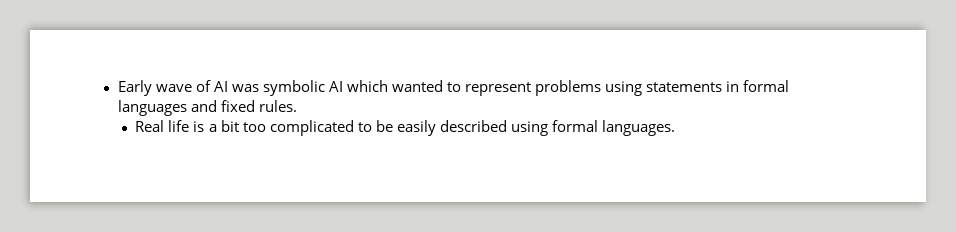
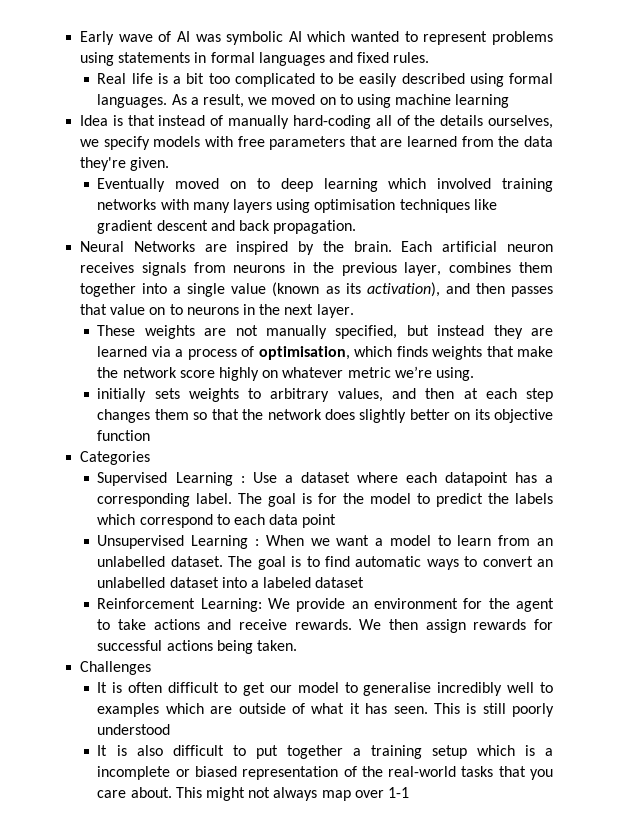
(675, 128) none -> [171,94,510,108] [80,115,553,129] [80,136,553,150] [80,157,170,171] [97,178,553,192] [97,199,497,213] [97,220,357,234] [80,241,553,255] [80,262,553,276] [80,282,553,297] [80,304,354,318] [97,325,553,339] [97,346,554,360] [97,366,474,381] [97,388,553,402] [97,409,553,423] [97,430,151,441] [80,451,151,465] [97,472,553,486] [97,493,554,507] [97,514,337,528] [97,535,553,549] [97,556,553,570] [97,577,365,588] [97,598,554,612] [97,619,553,633] [97,640,298,654] [80,661,152,675] [97,682,553,696] [97,703,554,717] [97,724,171,735] [97,745,554,759] [97,766,553,780] [97,787,409,801] As a result, we moved on to using machine learning // Idea is that instead of manually hard-coding all of the details ourselves, we specify models with free parameters that are learned from the data they're given. // Eventually moved on to deep learning which involved training networks with many layers using optimisation techniques like gradient descent and back propagation. // Neural Networks are inspired by the brain. Each artificial neuron receives signals from neurons in the previous layer, combines them together into a single value (known as its activation), and then passes that value on to neurons in the next layer. // These weights are not manually specified, but instead they are learned via a process of optimisation, which finds weights that make the network score highly on whatever metric we’re using. // initially sets weights to arbitrary values, and then at each step changes them so that the network does slightly better on its objective function // Categories // Supervised Learning : Use a dataset where each datapoint has a corresponding label. The goal is for the model to predict the labels which correspond to each data point // Unsupervised Learning : When we want a model to learn from an unlabelled dataset. The goal is to find automatic ways to convert an unlabelled dataset into a labeled dataset // Reinforcement Learning: We provide an environment for the agent to take actions and receive rewards. We then assign rewards for successful actions being taken. // Challenges // It is often difficult to get our model to generalise incredibly well to examples which are outside of what it has seen. This is still poorly understood // It is also difficult to put together a training setup which is a incomplete or biased representation of the real-world tasks that you care about. This might not always map over 1-1

